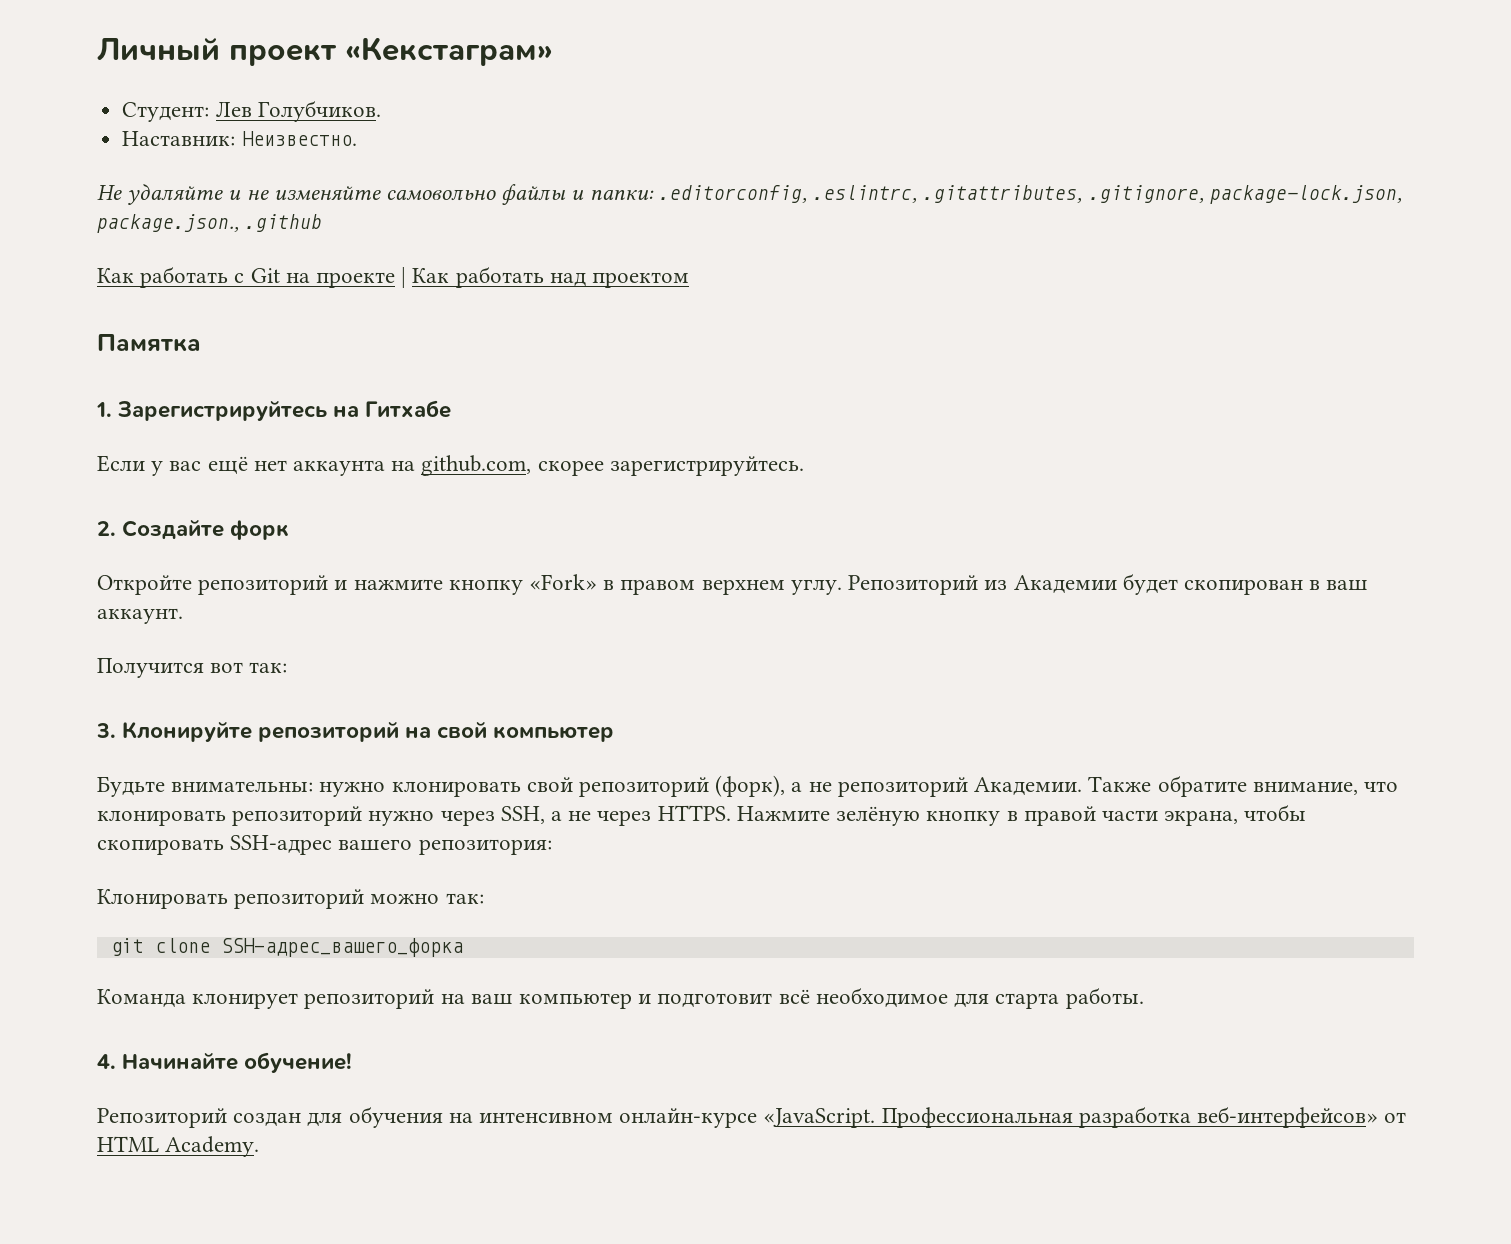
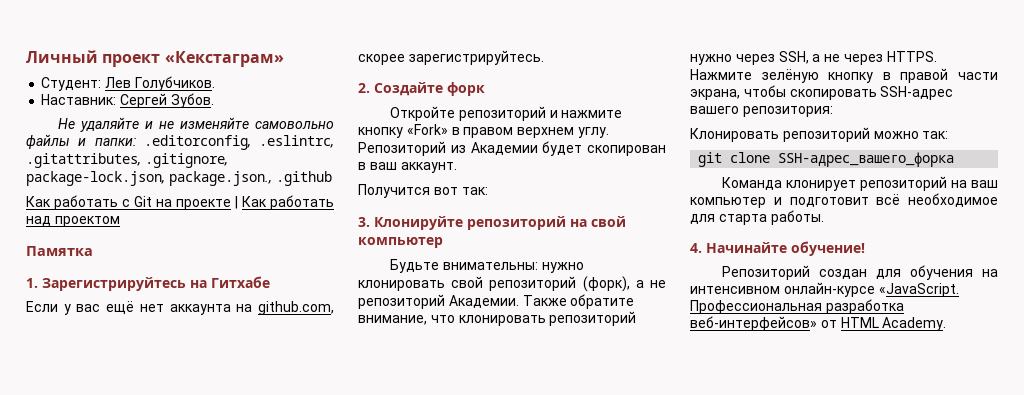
[241,131,357,146] Неизвестно. -> [120,93,214,108] Сергей Зубов.

